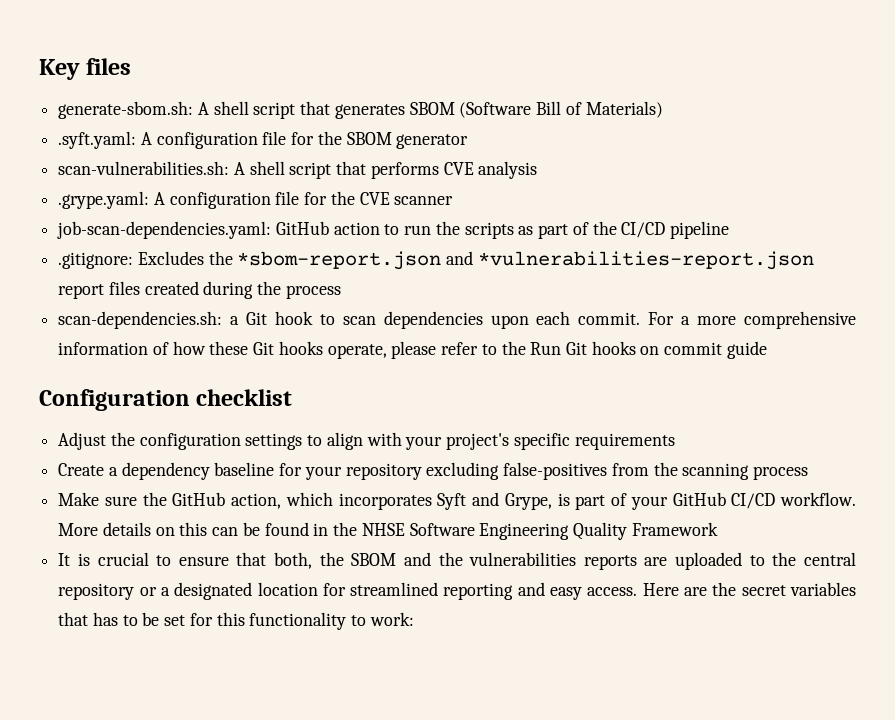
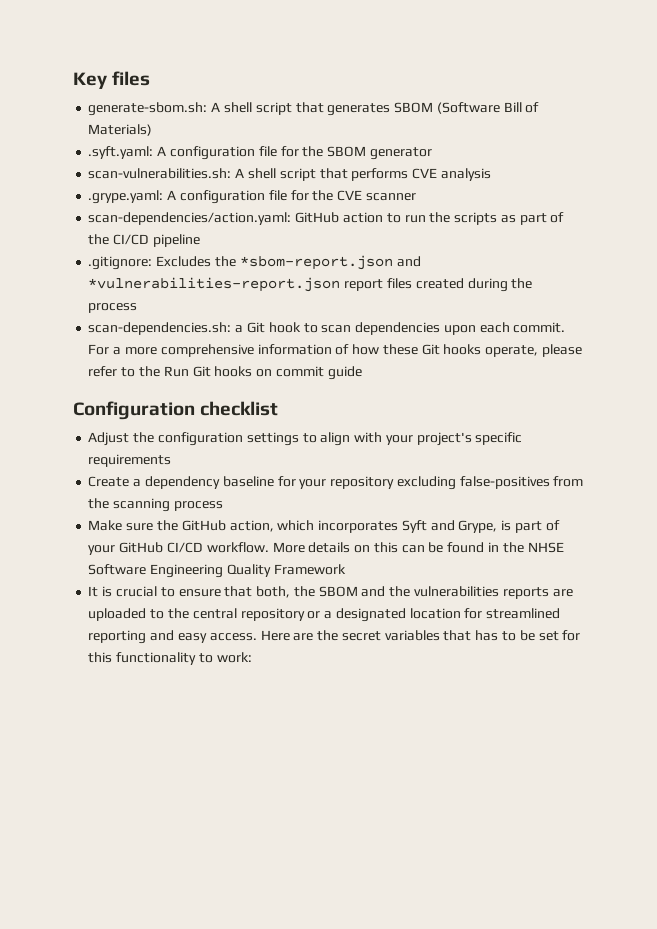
[57,221,272,239] job-scan-dependencies.yaml: -> [88,212,292,225] scan-dependencies/action.yaml:

